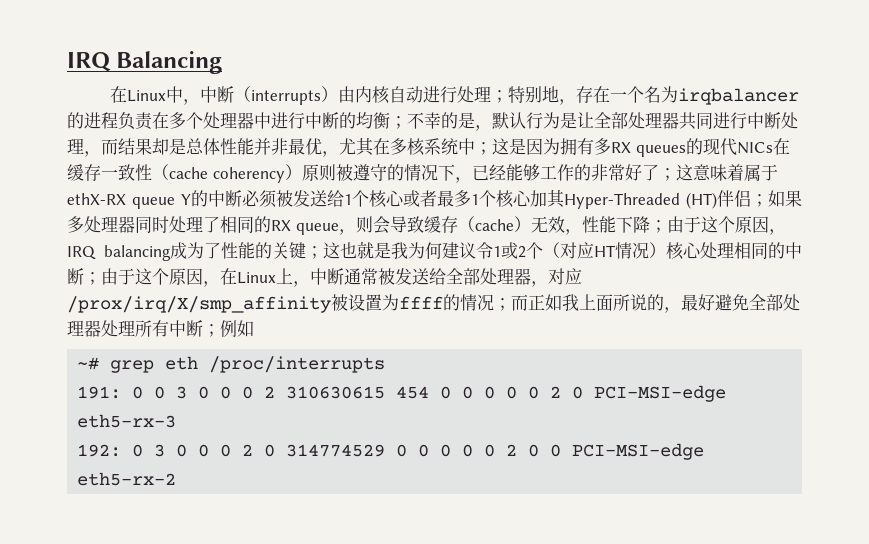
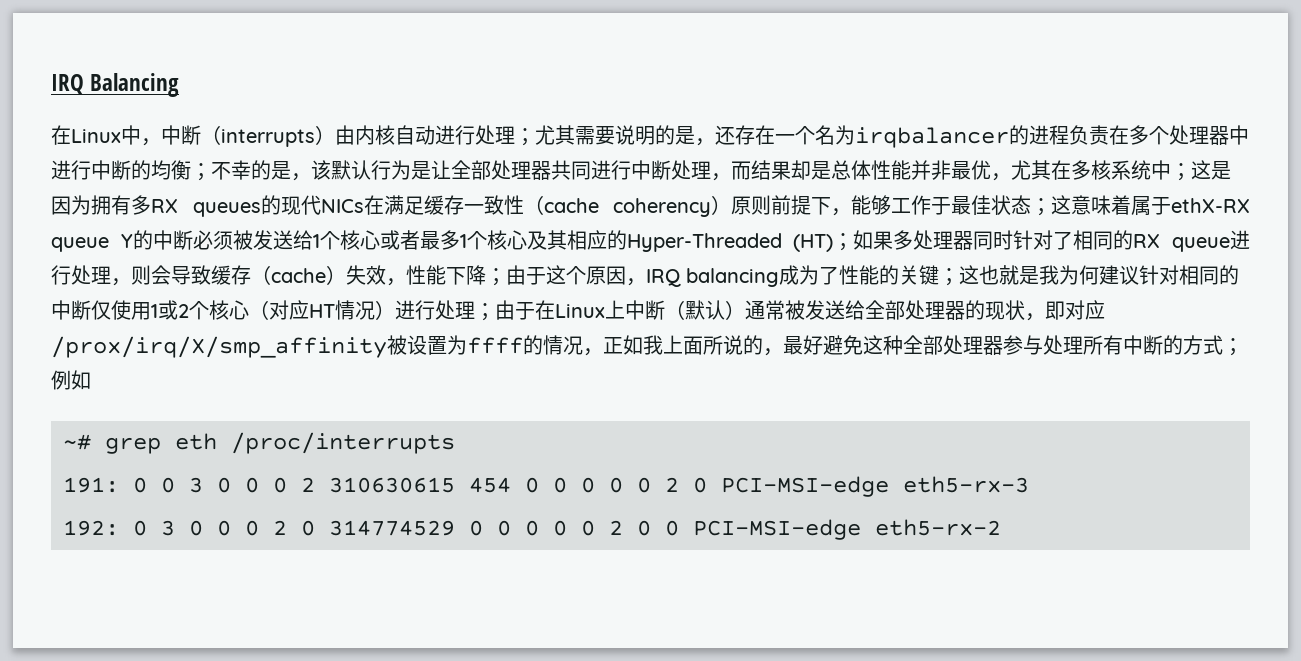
[507,86,576,105] 特别地， -> [535,125,735,146] 尤其需要说明的是，还
(492, 128) none -> [311,160,331,180] 该
(790, 146) none -> [383,195,424,215] 满足
[335,164,659,183] 被遵守的情况下，已经能够工作的非常好了 -> [771,195,1031,216] 前提下，能够工作于最佳状态
[530,189,565,208] 加其 -> [526,230,627,250] 及其相应的
[717,190,751,207] 伴侣 -> (834, 243) none
[169,216,203,233] 处理 -> [1013,230,1054,250] 针对
(339, 229) none -> [1230,230,1251,250] [51,265,111,285] 进行处理
[530,216,548,233] 无 -> [346,265,366,285] 失
[476,242,493,259] 令 -> [1139,265,1239,285] [51,300,151,320] 针对相同的中断仅使用
(543, 250) none -> [209,300,249,320] 核心
[666,242,802,260] [67,268,344,287] 核心处理相同的中断；由于这个原因，在Linux上，中断 -> [395,300,745,321] 进行处理；由于在Linux上中断（默认）
[531,281,548,287] ， -> [965,300,1065,321] 的现状，即
[494,294,528,311] ；而 -> [583,348,603,356] ，
[749,294,800,311] [67,320,101,337] 全部处理器 -> [863,335,1043,355] 这种全部处理器参与
(203, 328) none -> [1163,335,1223,355] 的方式

